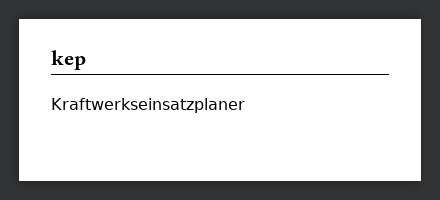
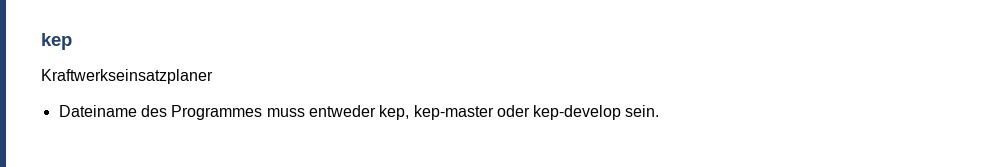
(245, 105) none -> [58,105,660,120] // Dateiname des Programmes muss entweder kep, kep-master oder kep-develop sein.

